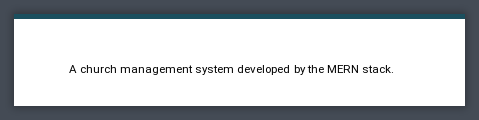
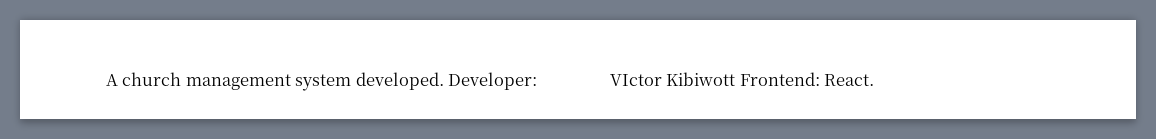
[237,65,394,75] developed by the MERN stack. -> [355,72,875,90] developed. Developer: VIctor Kibiwott Frontend: React.

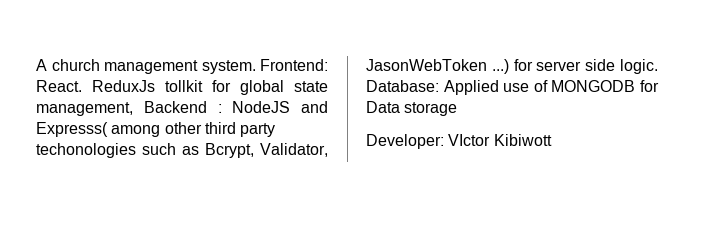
[295,72,444,91] system developed. -> [201,59,328,74] [36,80,328,95] [36,101,328,116] [36,122,276,137] [36,143,328,158] [366,59,658,74] [366,80,659,95] [366,101,458,116] system. Frontend: React. ReduxJs tollkit for global state management, Backend : NodeJS and Expresss( among other third party techonologies such as Bcrypt, Validator, JasonWebToken ...) for server side logic. Database: Applied use of MONGODB for Data storage //
[739,72,875,86] Frontend: React. -> (552, 140) none

